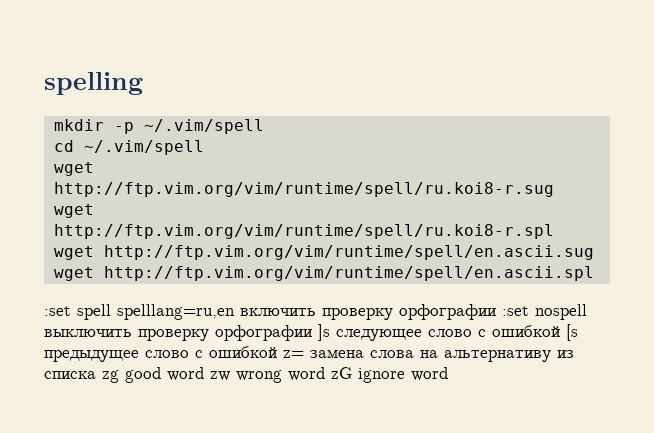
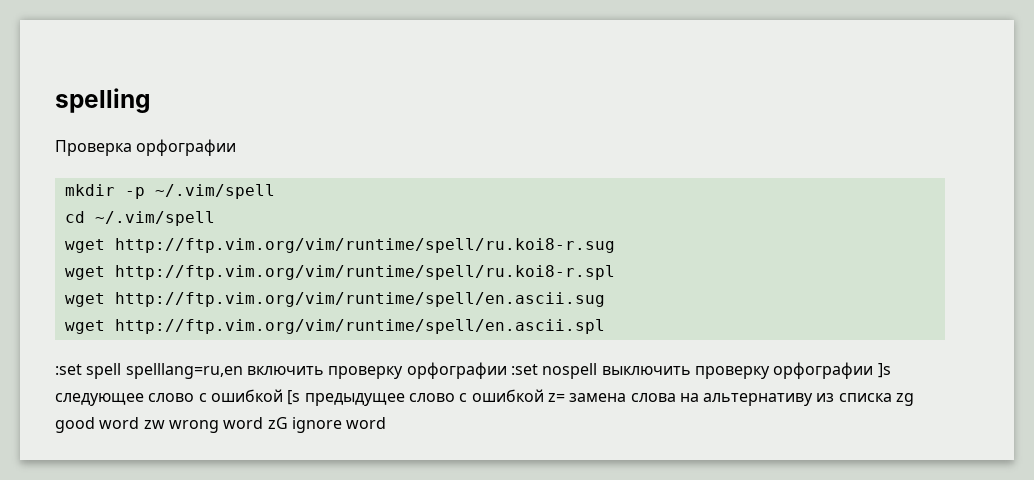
(143, 83) none -> [55,139,237,156] // Проверка орфографии

